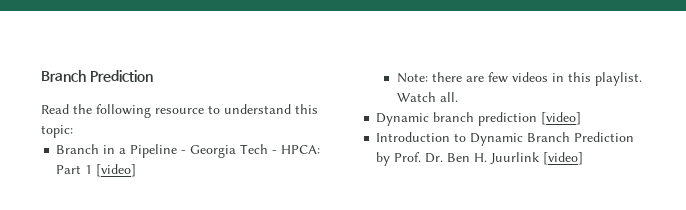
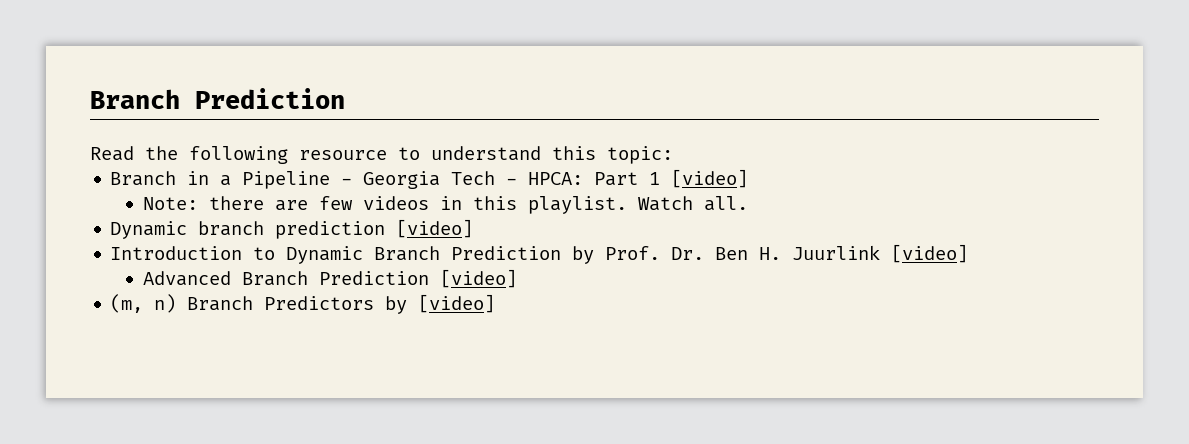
(584, 158) none -> [142,269,517,288] [110,294,496,314] // Advanced Branch Prediction [video] // (m, n) Branch Predictors by [video]

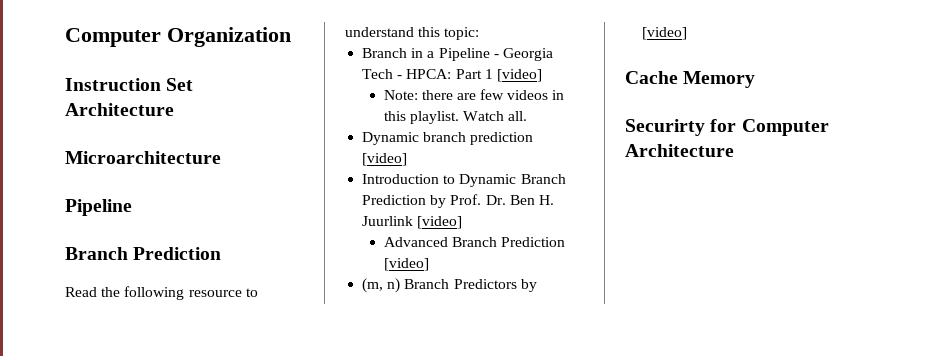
(90, 99) none -> [65,27,291,47] [65,78,194,91] [65,103,174,116] [65,151,221,164] [65,199,132,216] Computer Organization // Instruction Set Architecture // Microarchitecture // Pipeline //
(496, 303) none -> [625,71,756,88] [625,119,829,136] [625,144,734,157] // Cache Memory // Securirty for Computer Architecture

